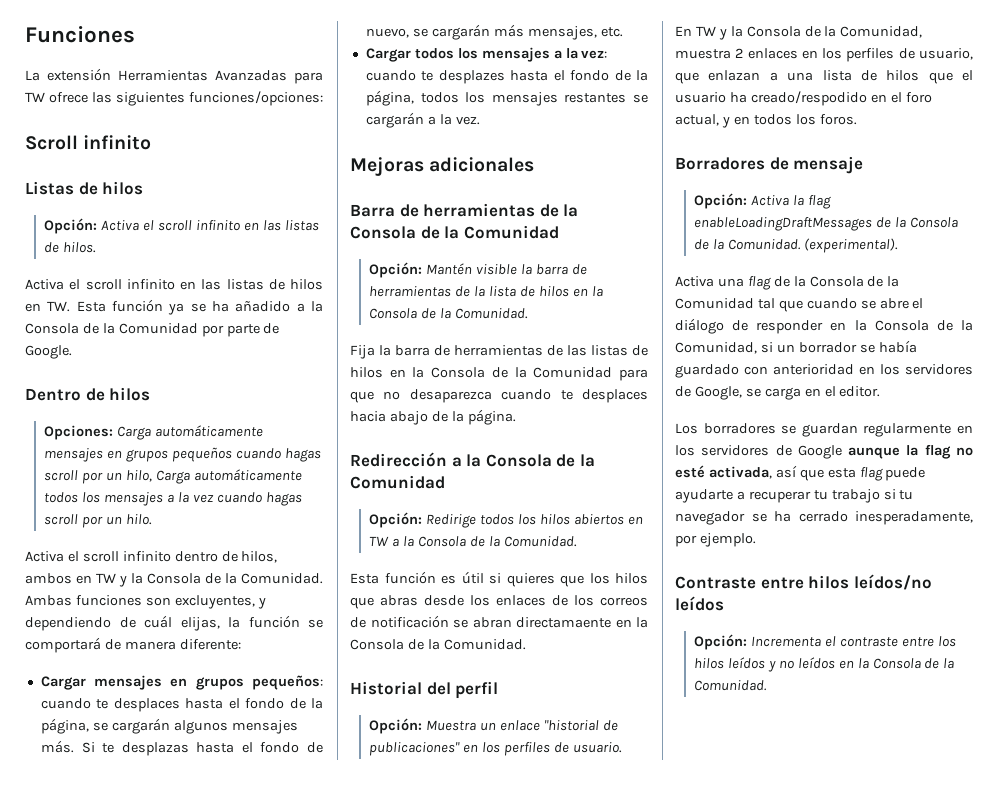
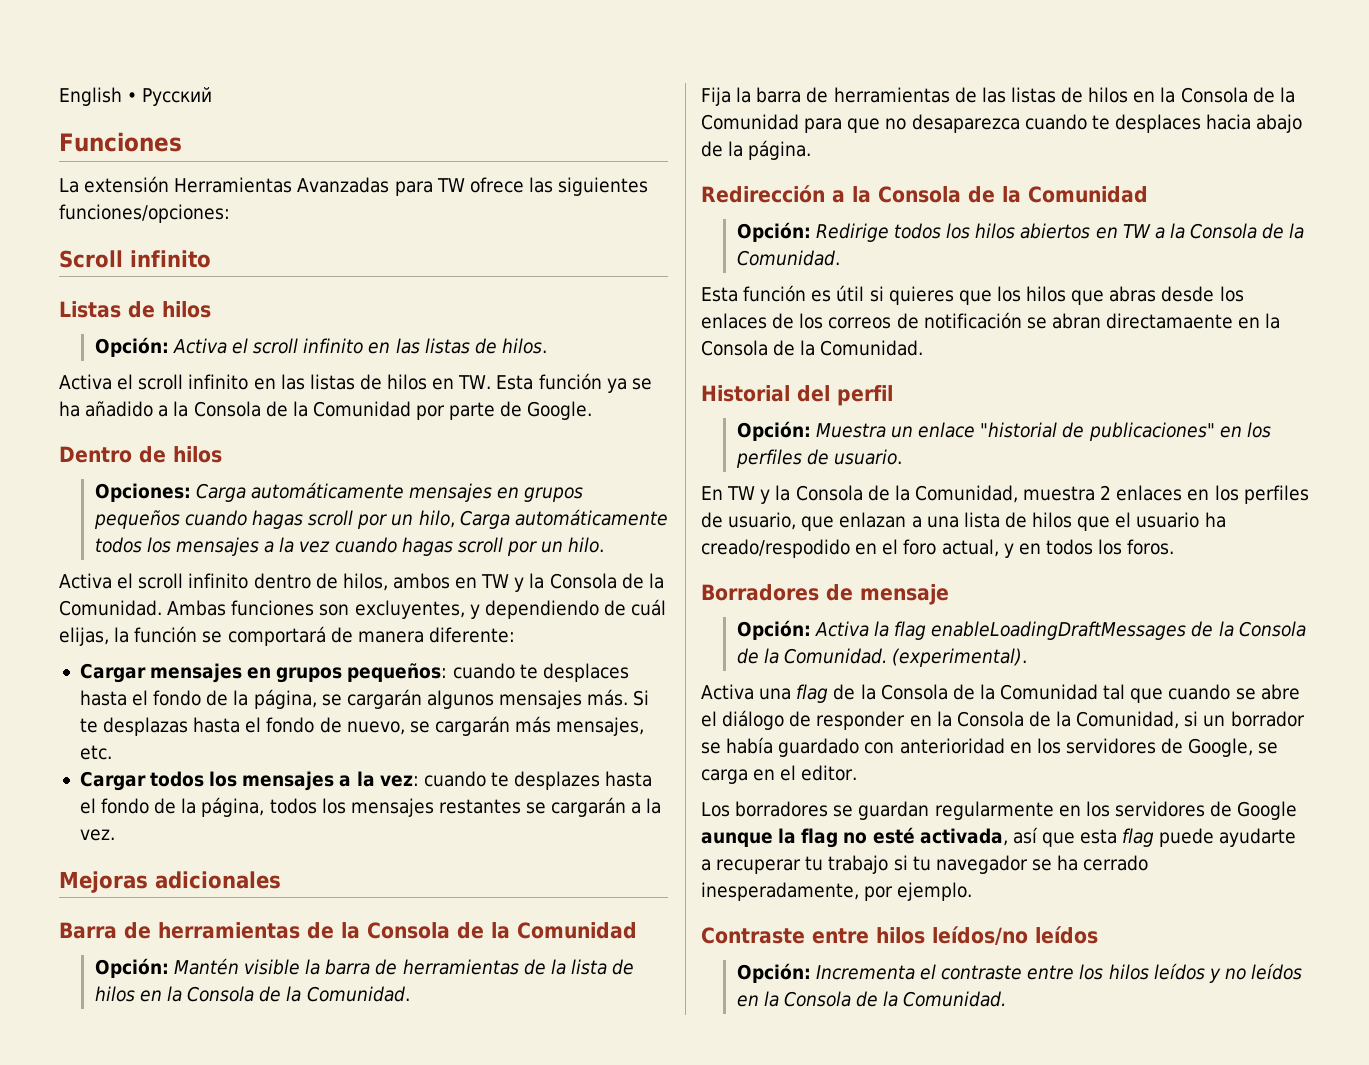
(25, 34) none -> [59,87,213,106] English • Русский //

